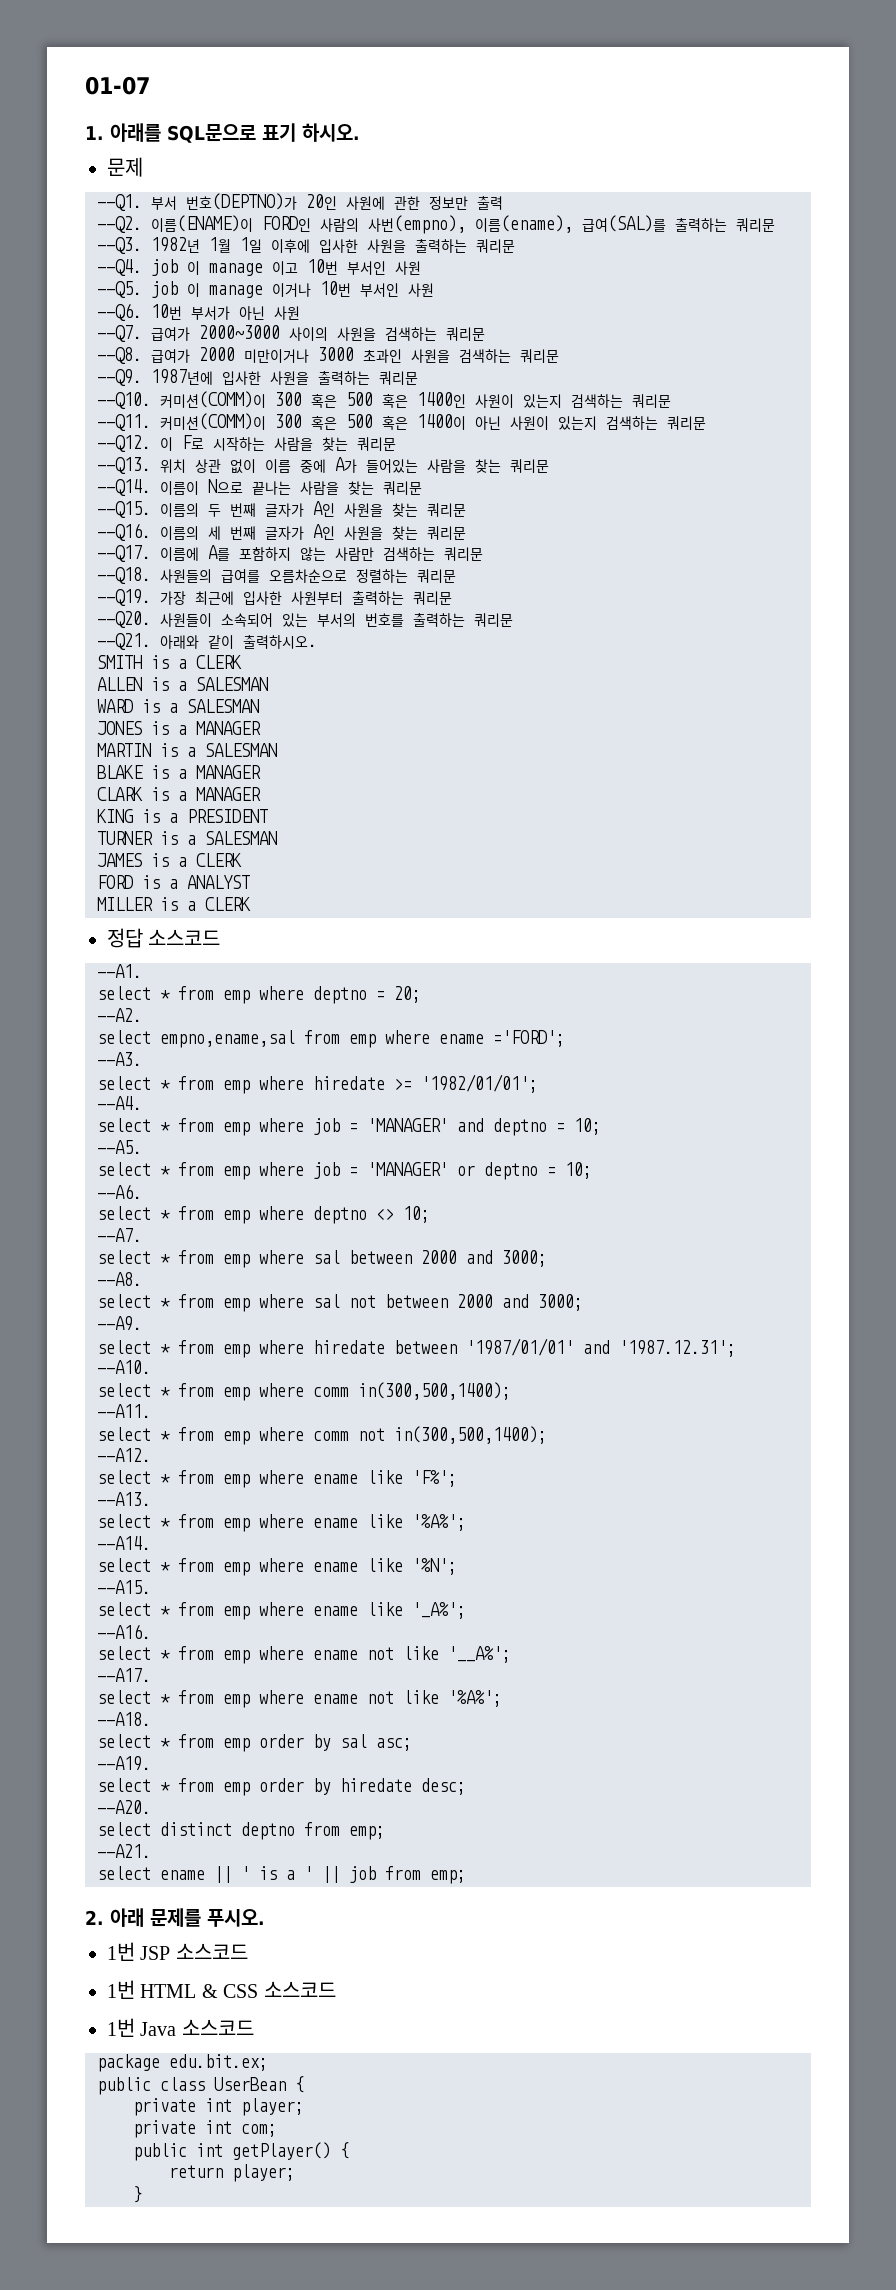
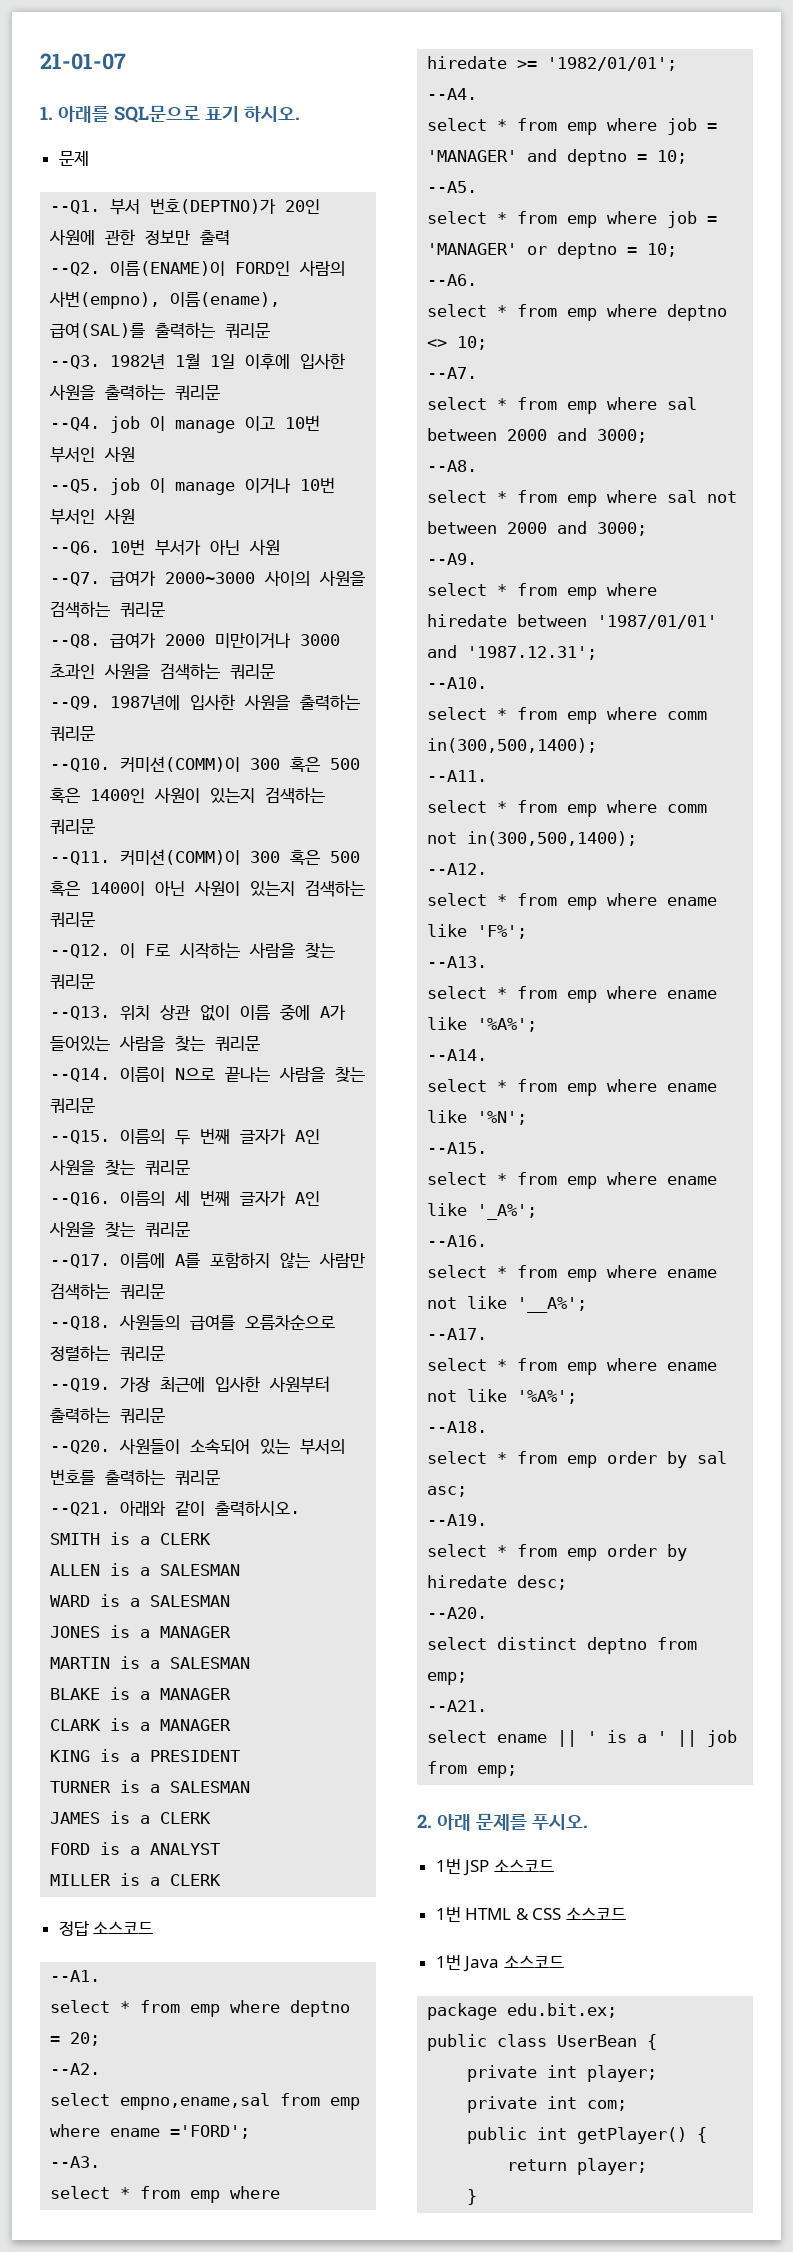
[85,76,150,95] 01-07 -> [40,53,126,70] 21-01-07

